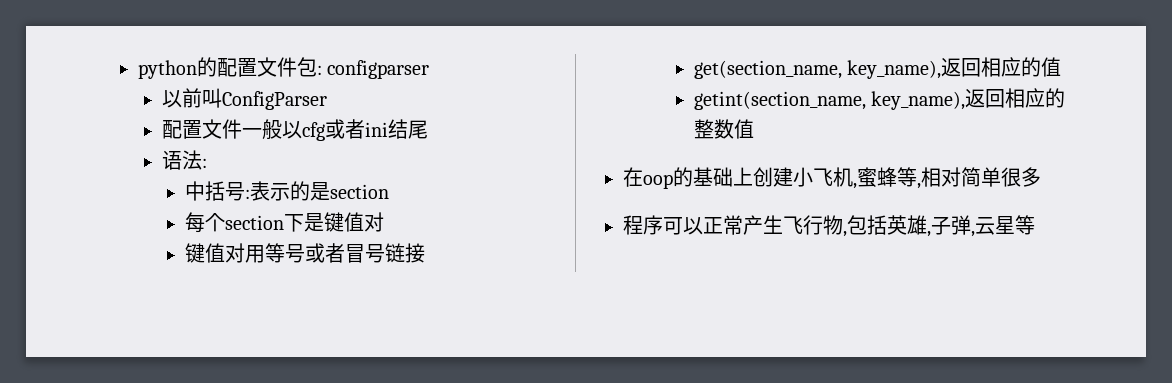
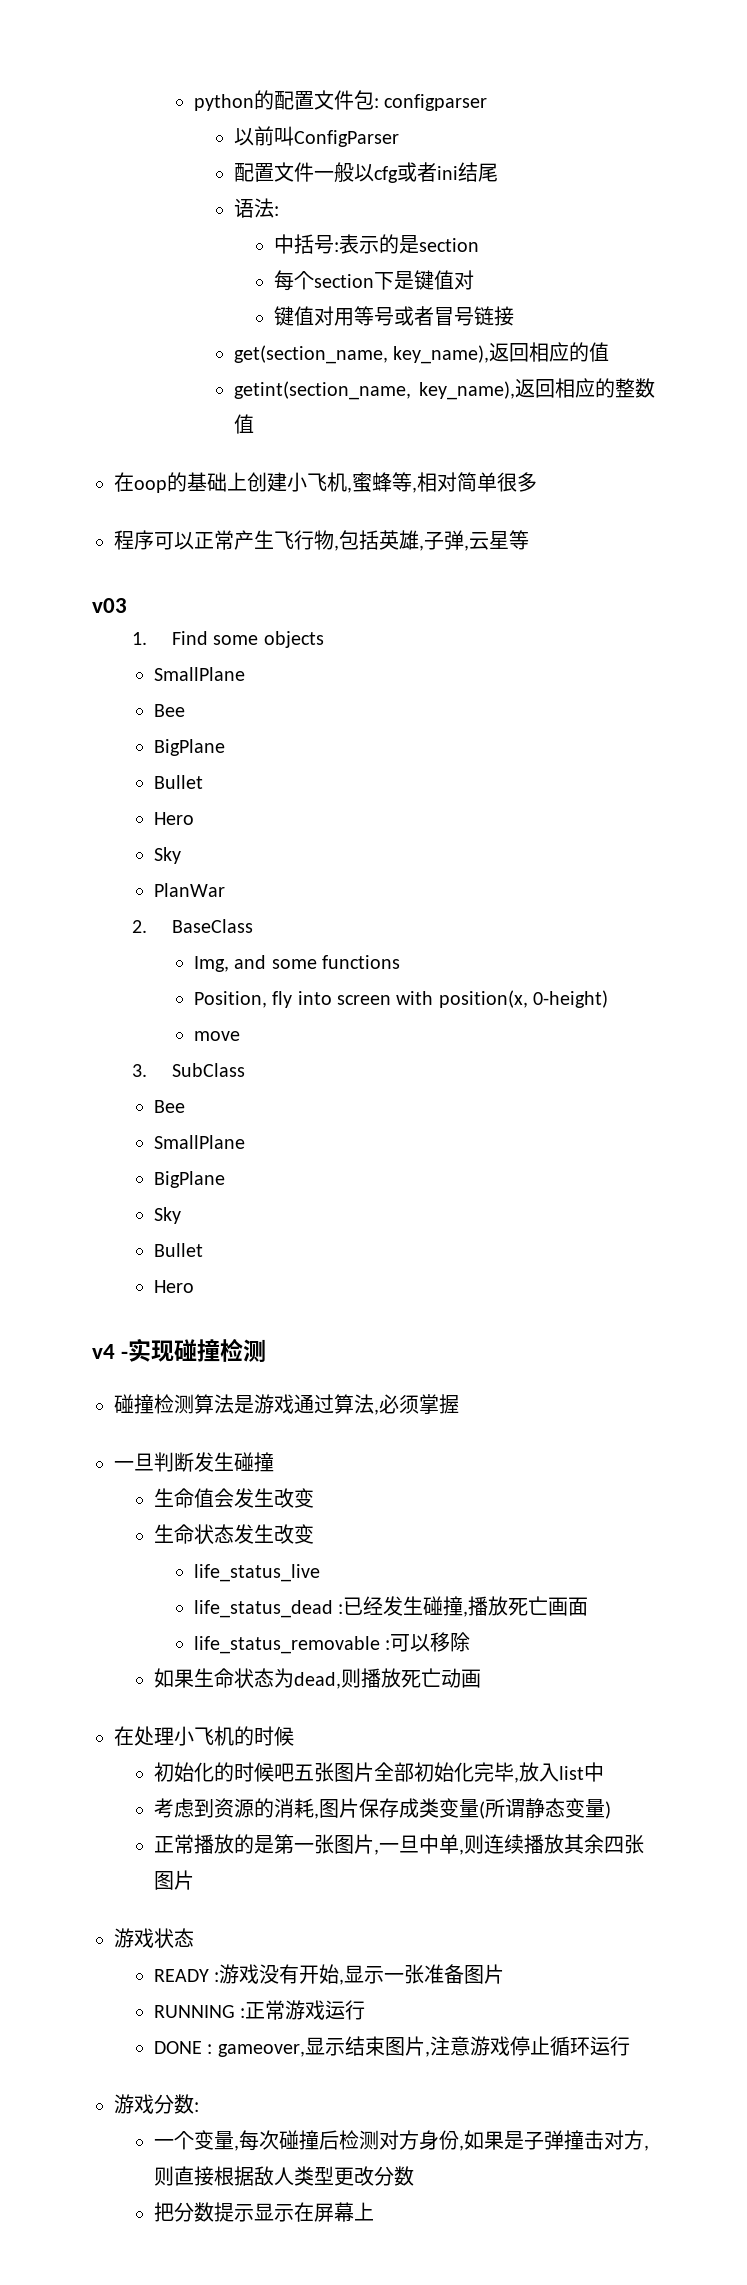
(1035, 225) none -> [92,598,127,613] [131,631,324,648] [153,667,245,681] [153,704,185,717] [153,739,225,756] [153,775,203,789] [153,812,194,825] [153,847,181,864] [153,883,225,897] [131,919,253,933] [193,955,400,972] [193,990,609,1008] [193,1031,240,1041] [131,1063,245,1077] [153,1100,185,1113] [153,1135,245,1149] [153,1171,225,1188] [153,1207,181,1224] [153,1243,203,1257] [153,1280,194,1293] [92,1338,267,1362] [114,1394,459,1415] [114,1452,274,1472] [153,1488,314,1508] [153,1524,314,1544] [193,1564,320,1582] [193,1596,589,1618] [193,1632,471,1654] [153,1668,481,1689] [114,1726,294,1746] [153,1762,604,1783] [153,1798,611,1819] [153,1834,644,1855] [153,1870,194,1890] [114,1928,194,1948] [153,1964,505,1985] [153,2000,366,2020] [153,2036,630,2057] [114,2094,199,2114] [153,2130,649,2151] [153,2166,414,2186] [153,2202,374,2222] // v03 // 1. Find some objects // SmallPlane // Bee // BigPlane // Bullet // Hero // Sky // PlanWar // 2. BaseClass // Img, and some functions // Position, fly into screen with position(x, 0-height) // move // 3. SubClass // Bee // SmallPlane // BigPlane // Sky // Bullet // Hero // v4 -实现碰撞检测 // 碰撞检测算法是游戏通过算法,必须掌握 // 一旦判断发生碰撞 // 生命值会发生改变 // 生命状态发生改变 // life_status_live // life_status_dead :已经发生碰撞,播放死亡画面 // life_status_removable :可以移除 // 如果生命状态为dead,则播放死亡动画 // 在处理小飞机的时候 // 初始化的时候吧五张图片全部初始化完毕,放入list中 // 考虑到资源的消耗,图片保存成类变量(所谓静态变量) // 正常播放的是第一张图片,一旦中单,则连续播放其余四张图片 // 游戏状态 // READY :游戏没有开始,显示一张准备图片 // RUNNING :正常游戏运行 // DONE : gameover,显示结束图片,注意游戏停止循环运行 // 游戏分数: // 一个变量,每次碰撞后检测对方身份,如果是子弹撞击对方,则直接根据敌人类型更改分数 // 把分数提示显示在屏幕上

